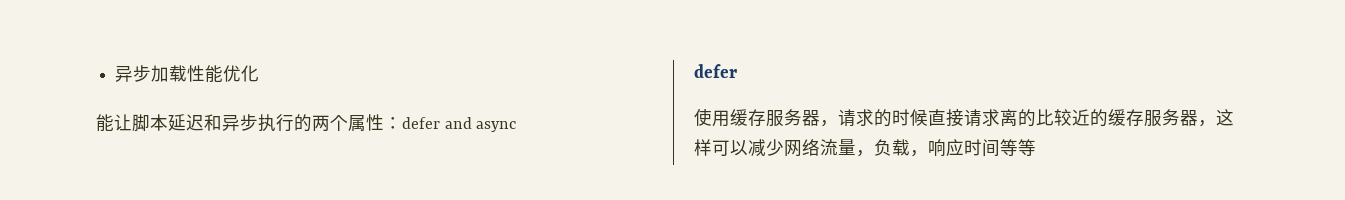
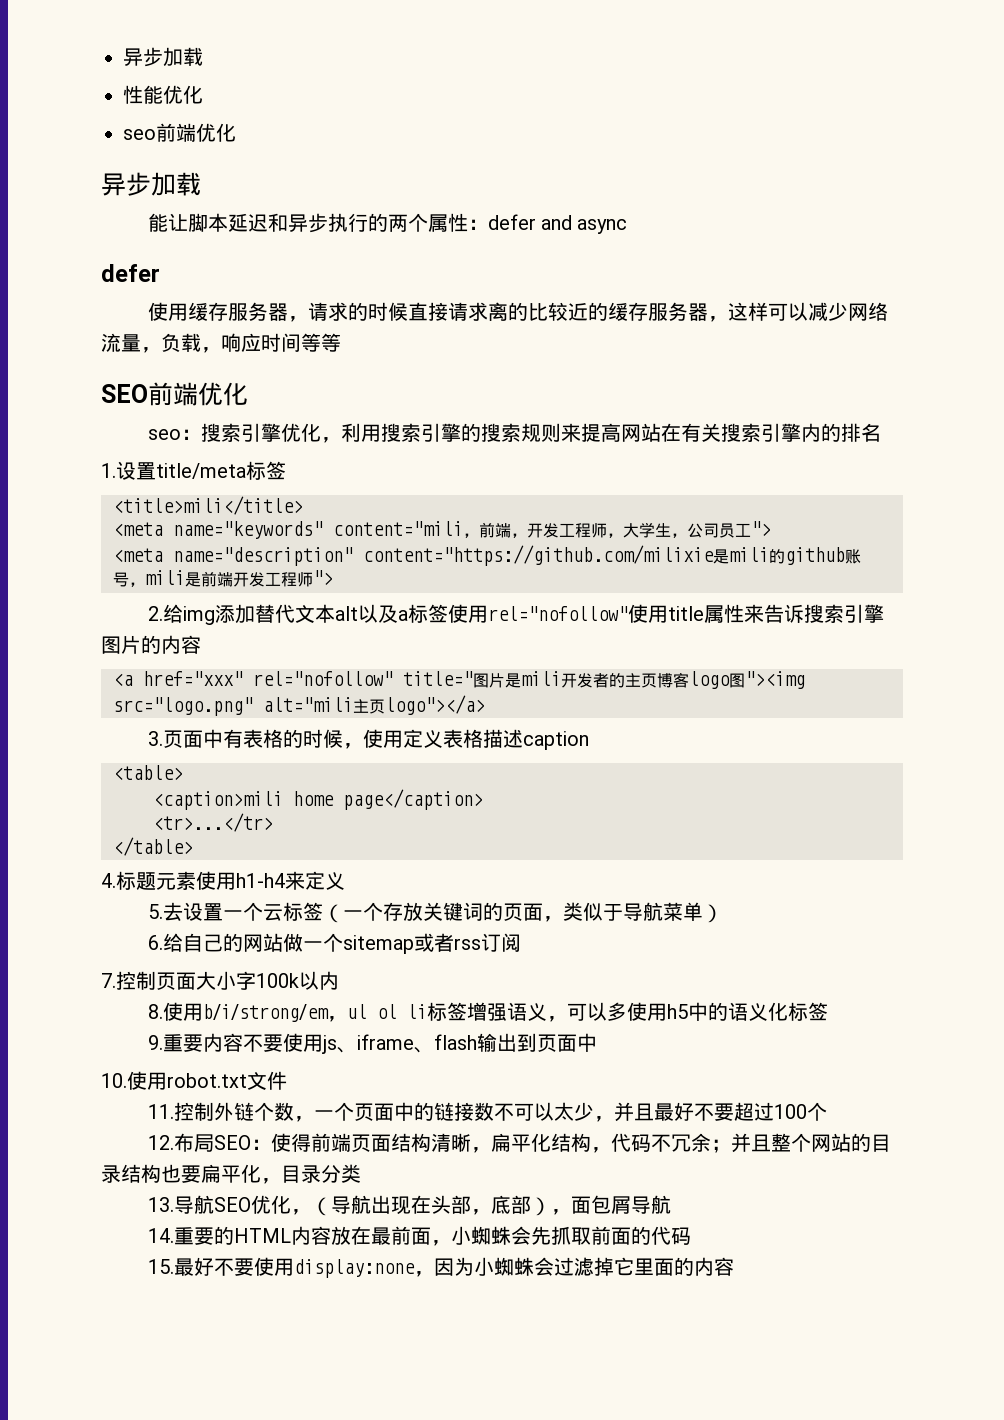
[115,65,188,82] 异步加载 -> [123,47,203,67] 异步加载 //
(260, 73) none -> [123,123,236,142] [101,172,201,196] // seo前端优化 // 异步加载
(1036, 147) none -> [101,382,248,406] [147,423,881,443] [101,461,286,480] [113,496,303,515] [113,521,771,539] [113,545,861,566] [113,570,333,587] [147,604,884,625] [101,635,201,654] [113,671,805,689] [113,695,485,716] [147,729,589,750] [113,765,183,780] [153,789,483,810] [153,813,273,832] [113,837,193,856] [101,871,345,890] [147,902,723,923] [147,933,521,954] [101,971,339,990] [147,1002,828,1022] [147,1033,597,1054] [101,1071,287,1090] [147,1102,827,1122] [147,1133,891,1153] [101,1164,361,1184] [147,1195,671,1216] [147,1226,691,1246] [147,1257,734,1278] // SEO前端优化 // seo：搜索引擎优化，利用搜索引擎的搜索规则来提高网站在有关搜索引擎内的排名 // 1.设置title/meta标签 // <title>mili</title> // <meta name="keywords" content="mili，前端，开发工程师，大学生，公司员工"> // <meta name="description" content="https://github.com/milixie是mili的github账号，mili是前端开发工程师"> // 2.给img添加替代文本alt以及a标签使用rel="nofollow"使用title属性来告诉搜索引擎图片的内容 // <a href="xxx" rel="nofollow" title="图片是mili开发者的主页博客logo图"><img src="logo.png" alt="mili主页logo"></a> // 3.页面中有表格的时候，使用定义表格描述caption // <table> // <caption>mili home page</caption> // <tr>...</tr> // </table> // 4.标题元素使用h1-h4来定义 // 5.去设置一个云标签（一个存放关键词的页面，类似于导航菜单） // 6.给自己的网站做一个sitemap或者rss订阅 // 7.控制页面大小字100k以内 // 8.使用b/i/strong/em，ul ol li标签增强语义，可以多使用h5中的语义化标签 // 9.重要内容不要使用js、iframe、flash输出到页面中 // 10.使用robot.txt文件 // 11.控制外链个数，一个页面中的链接数不可以太少，并且最好不要超过100个 // 12.布局SEO：使得前端页面结构清晰，扁平化结构，代码不冗余；并且整个网站的目录结构也要扁平化，目录分类 // 13.导航SEO优化，（导航出现在头部，底部），面包屑导航 // 14.重要的HTML内容放在最前面，小蜘蛛会先抓取前面的代码 // 15.最好不要使用display:none，因为小蜘蛛会过滤掉它里面的内容

